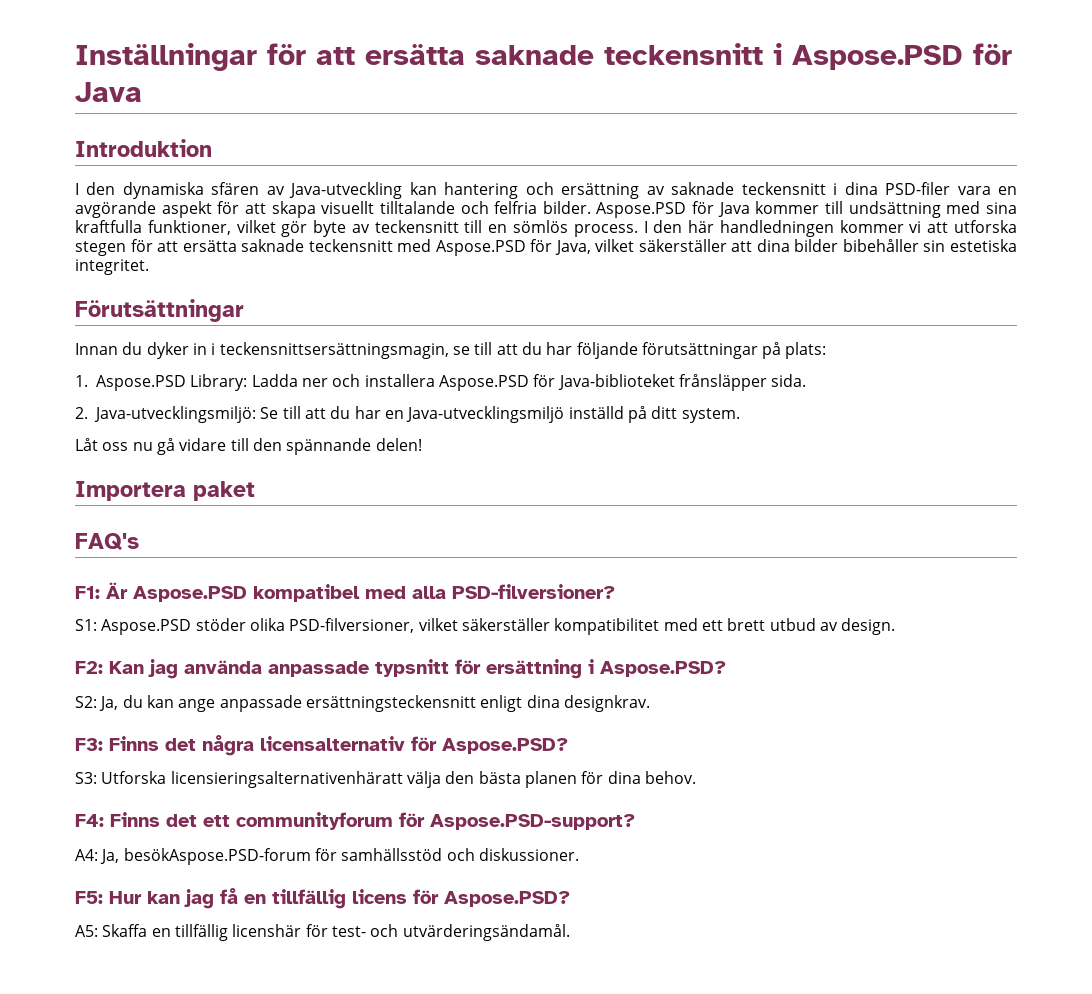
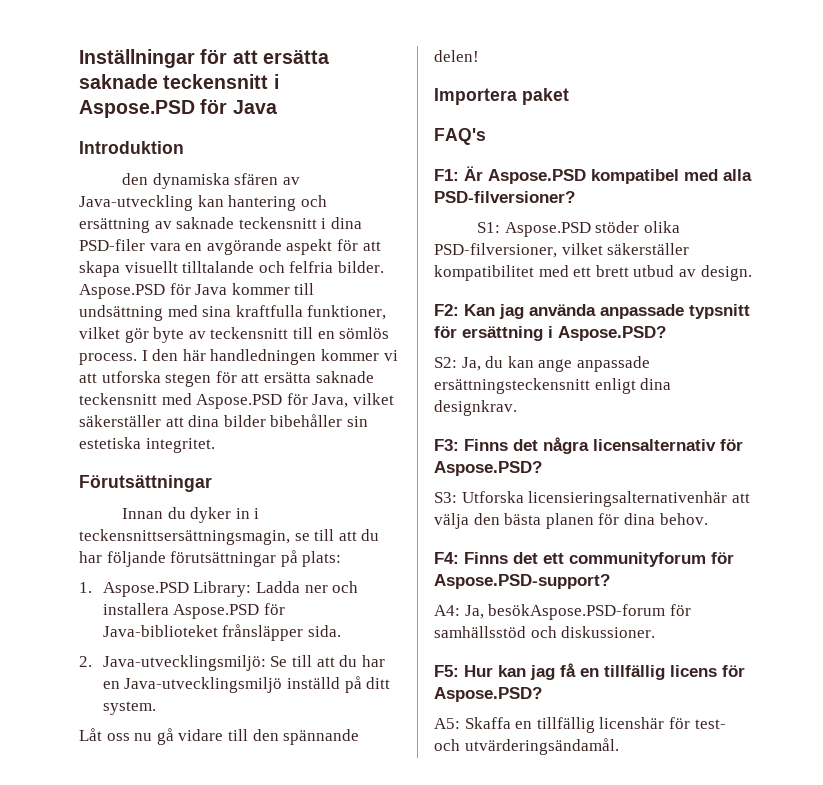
[75,183,79,195] I -> (184, 147) none
[170,771,403,788] licensieringsalternativenhäratt -> [528,491,750,507] licensieringsalternativenhär att

